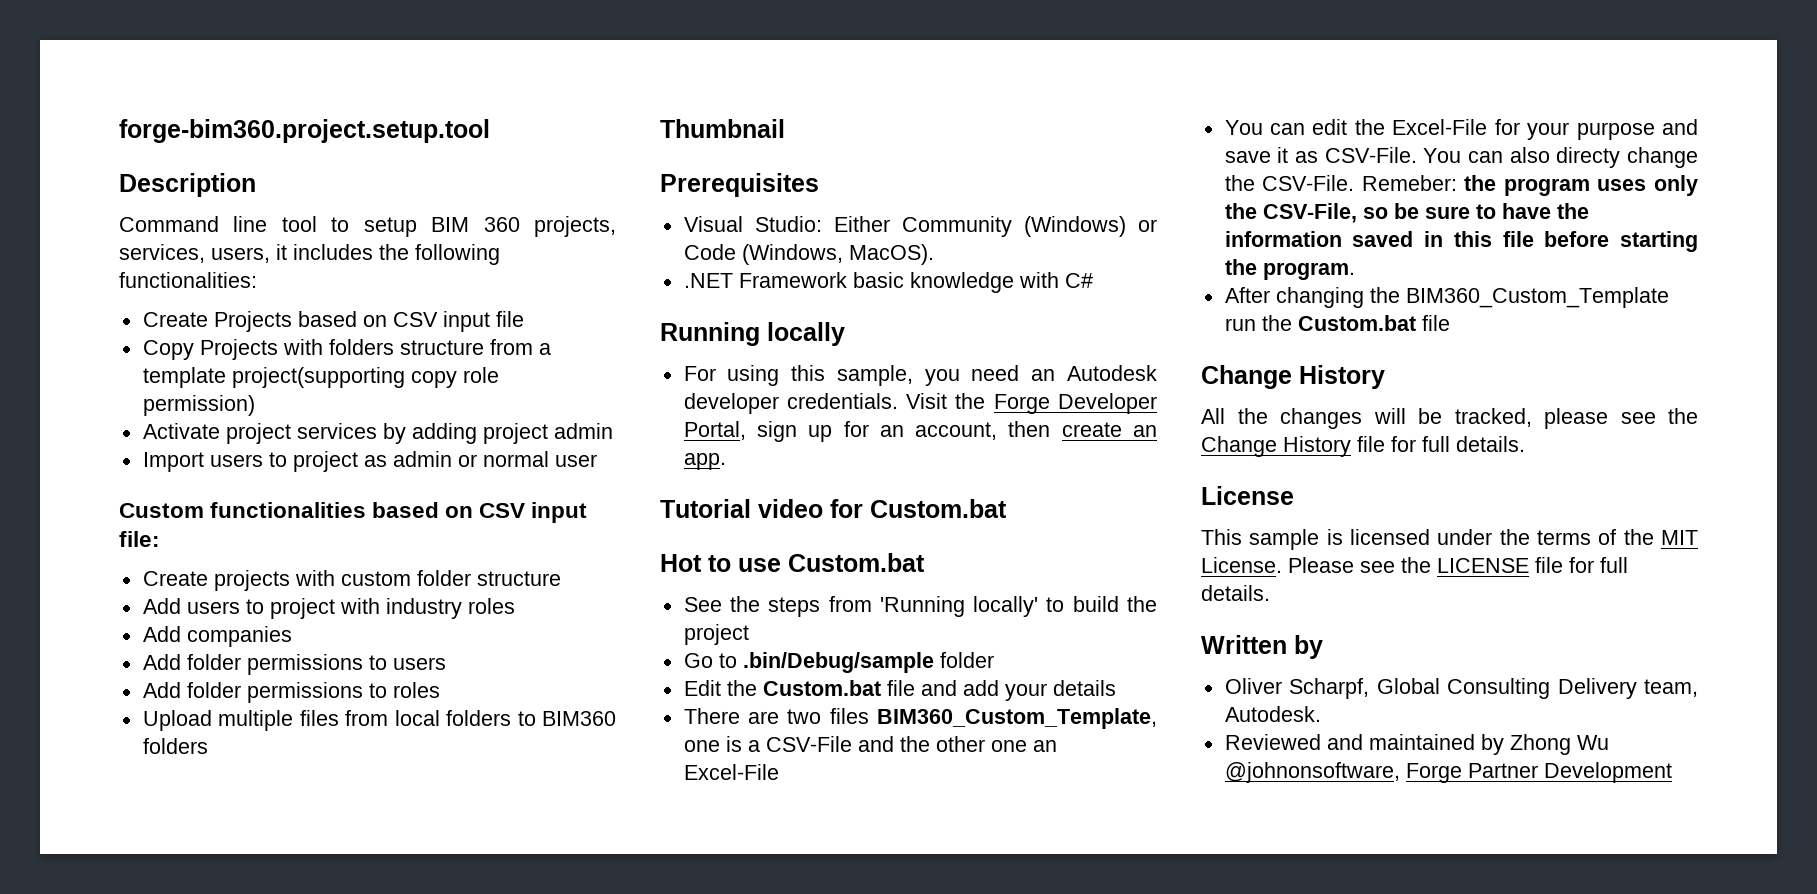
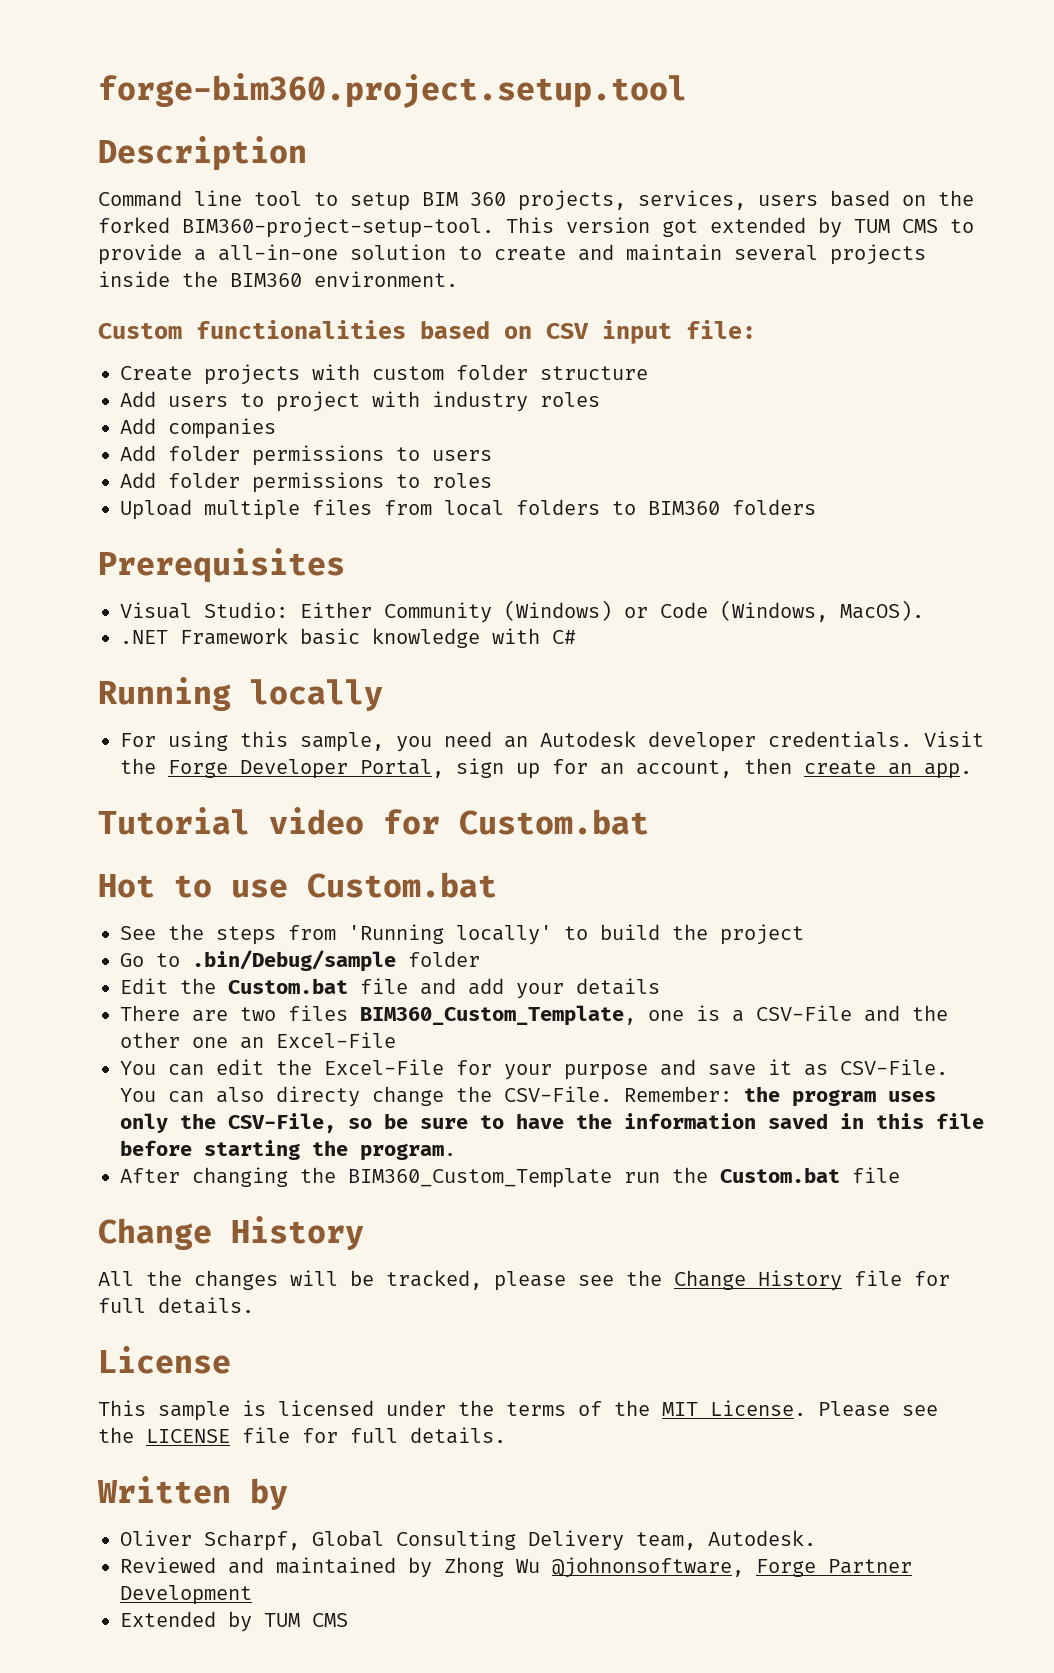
[211,244,500,265] [119,272,257,288] [142,311,524,332] [142,339,551,360] [142,367,499,388] [142,395,255,416] [142,423,613,444] [142,451,597,472] users, it includes the following functionalities: // Create Projects based on CSV input file // Copy Projects with folders structure from a template project(supporting copy role permission) // Activate project services by adding project admin // Import users to project as admin or normal user -> [758,190,974,207] [98,217,974,238] [98,244,926,265] [98,271,458,287] users based on the forked BIM360-project-setup-tool. This version got extended by TUM CMS to provide a all-in-one solution to create and maintain several projects inside the BIM360 environment.
[660,119,785,138] // Thumbnail -> (816, 507) none
[1361,175,1457,191] Remeber: -> [624,1086,732,1102] Remember:
(1672, 772) none -> [120,1611,348,1632] // Extended by TUM CMS

